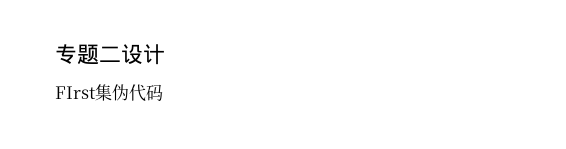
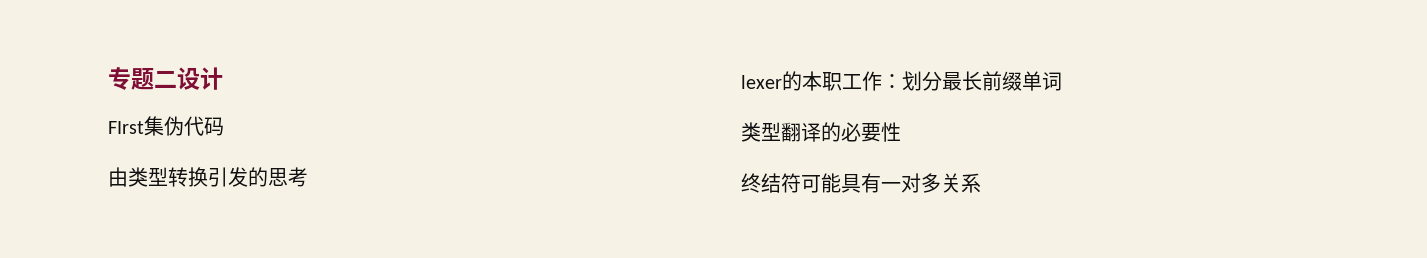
(163, 92) none -> [108,167,308,187] [741,71,1062,91] [741,122,901,142] [741,173,981,193] // 由类型转换引发的思考 // lexer的本职工作：划分最长前缀单词 // 类型翻译的必要性 // 终结符可能具有一对多关系

